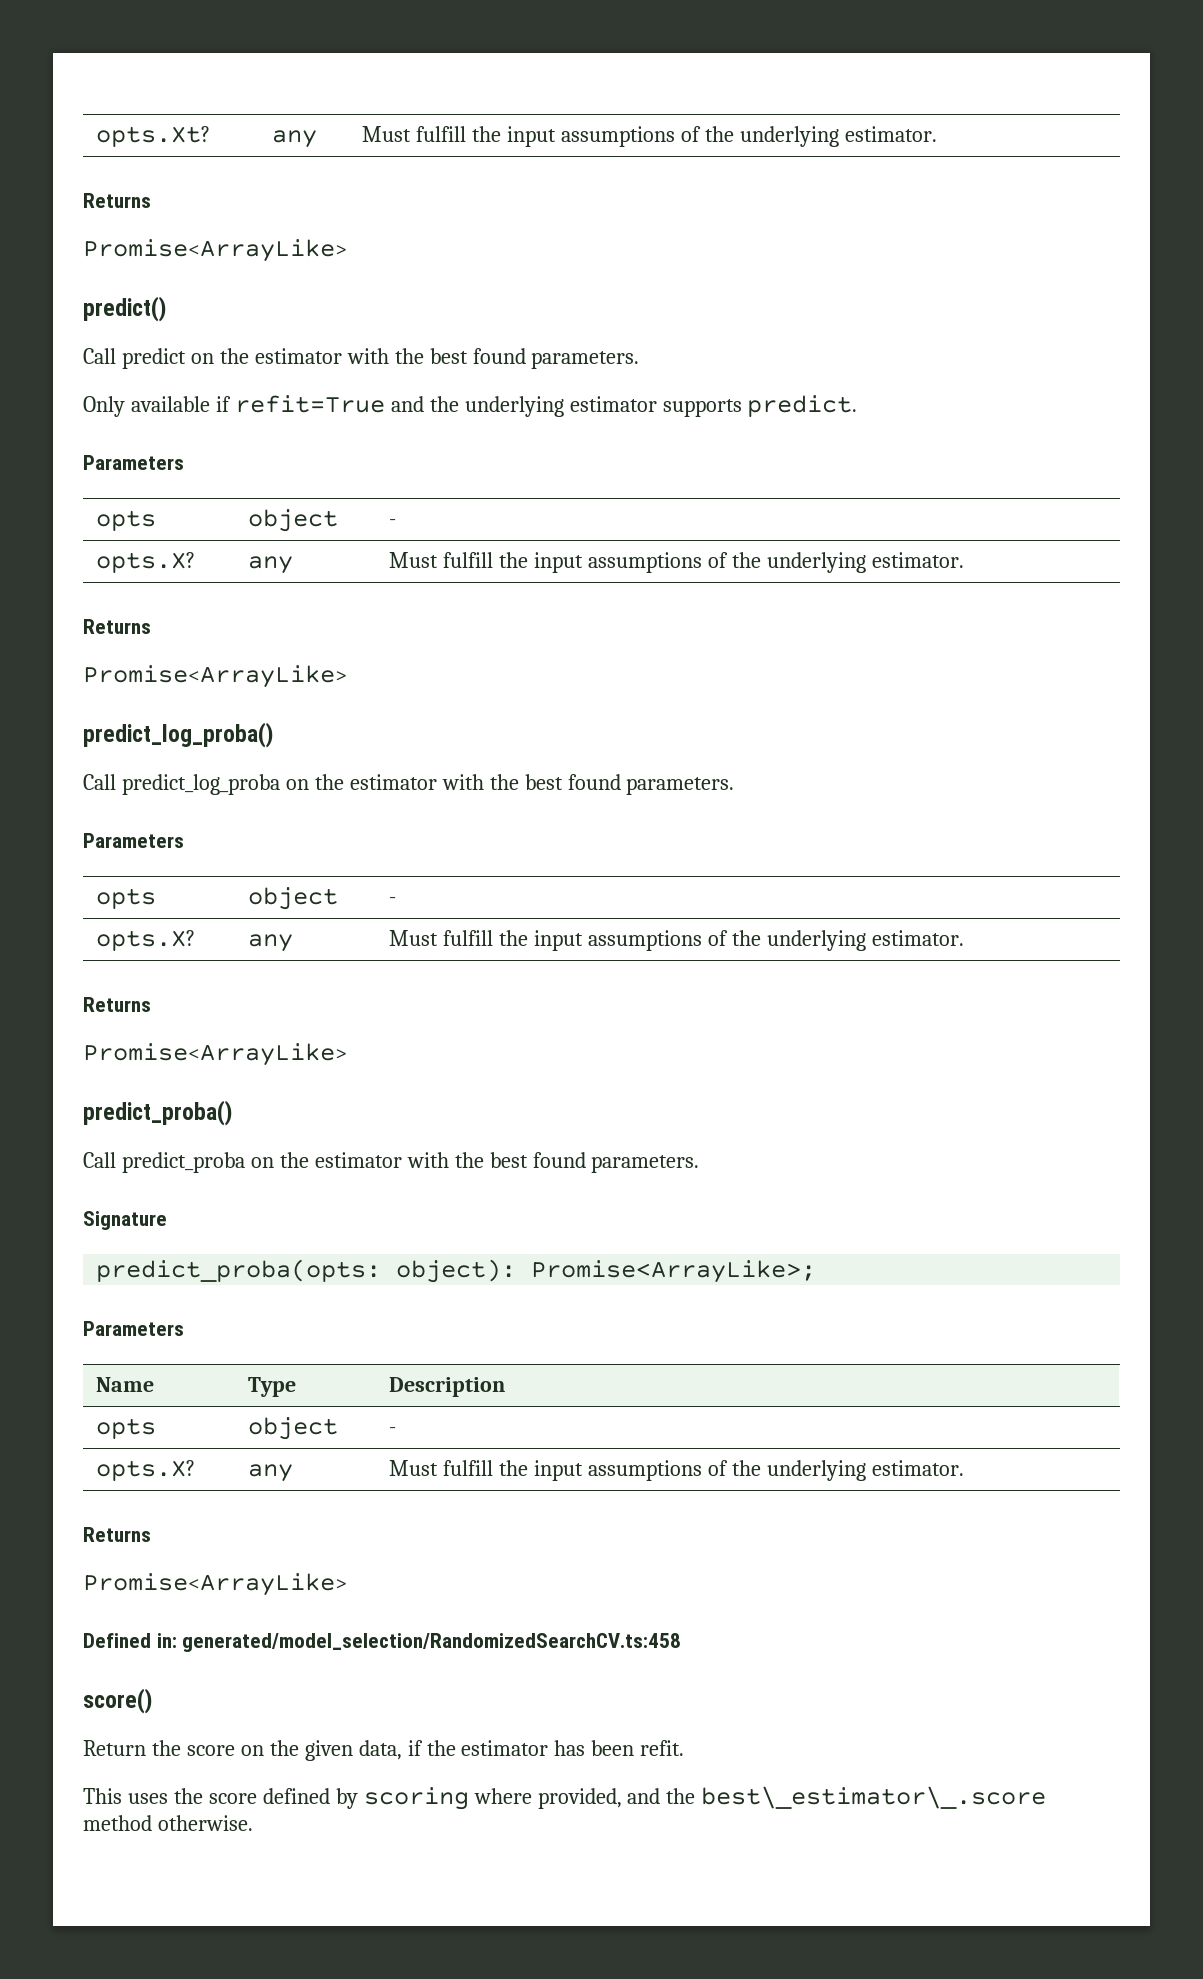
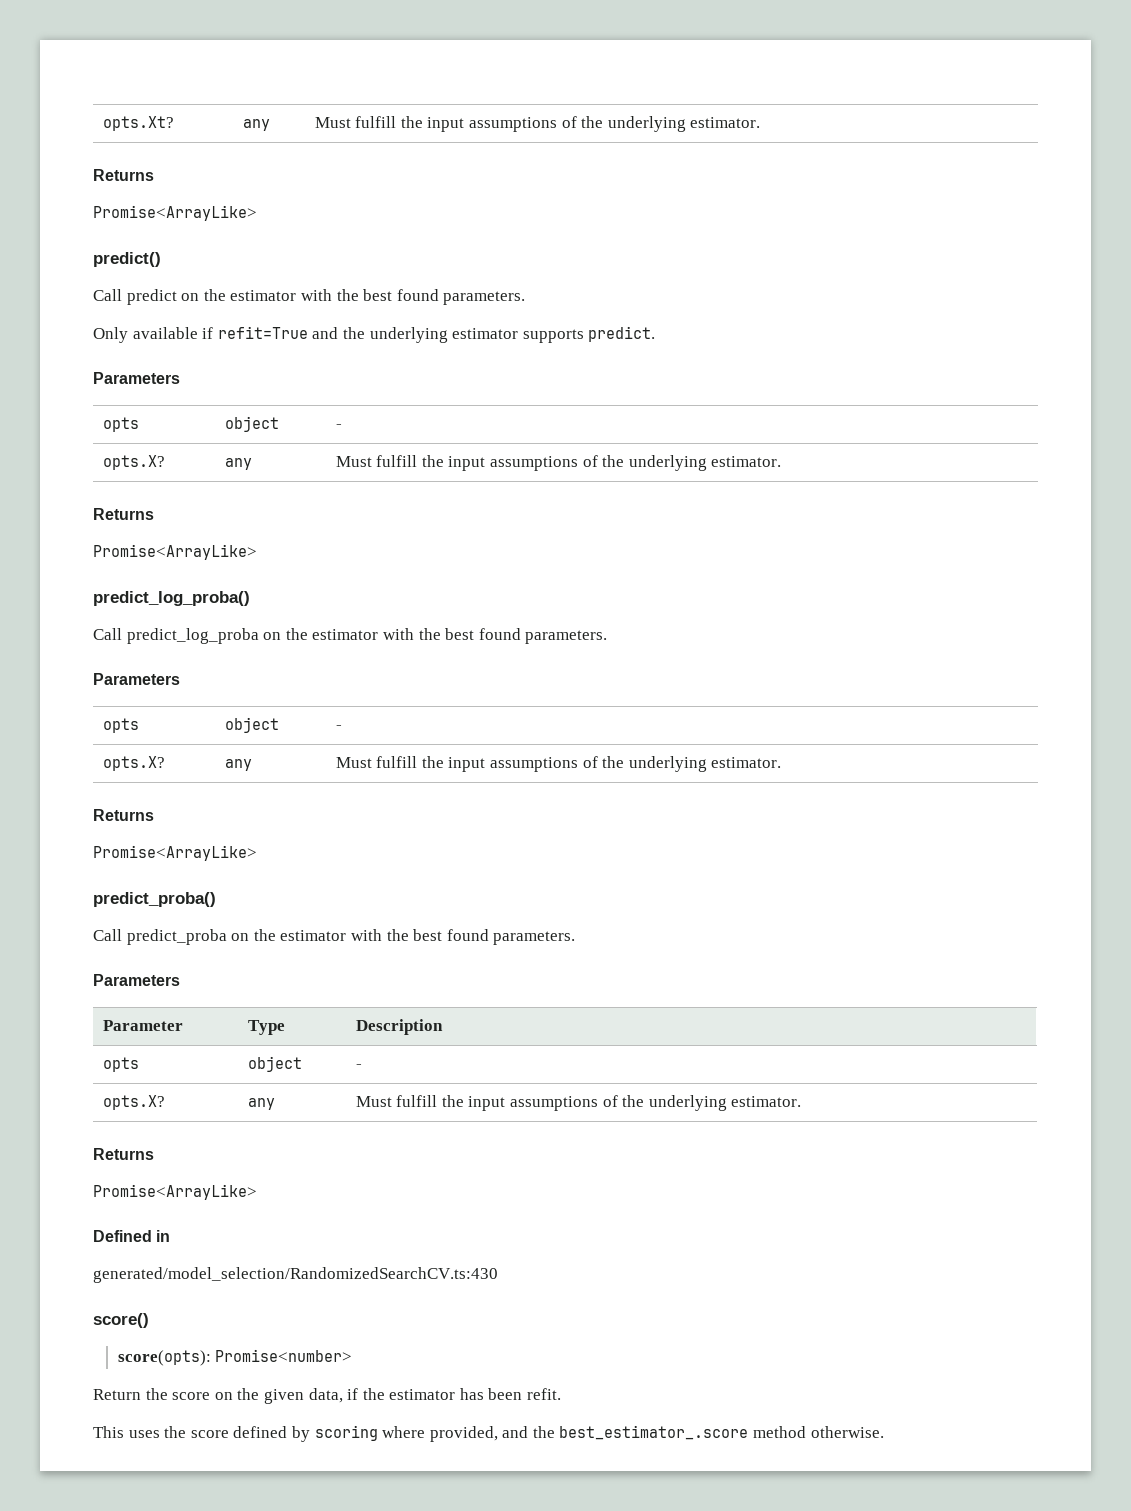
[83,1211,167,1230] [96,1259,817,1283] [83,1321,184,1336] [96,1377,155,1392] // Signature // predict_proba(opts: object): Promise<ArrayLike>; // Parameters // Name -> [93,974,180,986] [102,1020,183,1031] // Parameters // Parameter
[156,1633,682,1652] in: generated/model_selection/RandomizedSearchCV.ts:458 -> [156,1230,171,1242] [93,1267,498,1283] in // generated/model_selection/RandomizedSearchCV.ts:430
(152, 1701) none -> [117,1349,353,1366] // score(opts): Promise<number>
[701,1786,1047,1809] best\_estimator\_.score -> [559,1425,749,1440] best_estimator_.score

